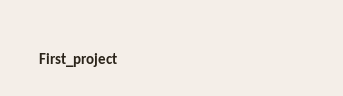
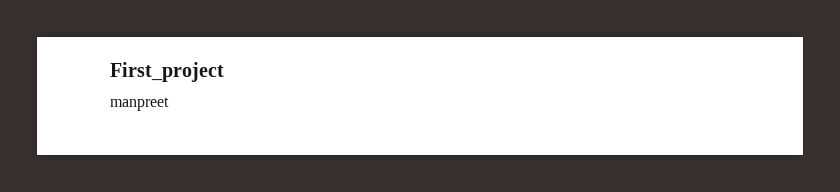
(117, 60) none -> [110,97,169,111] // manpreet

